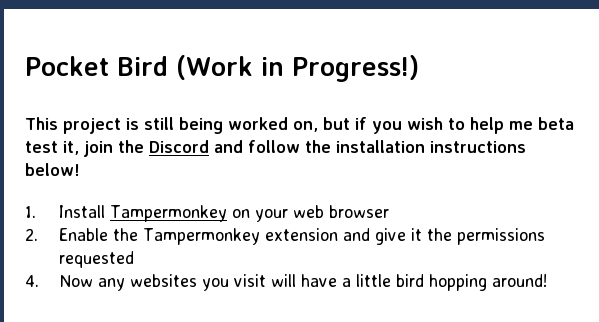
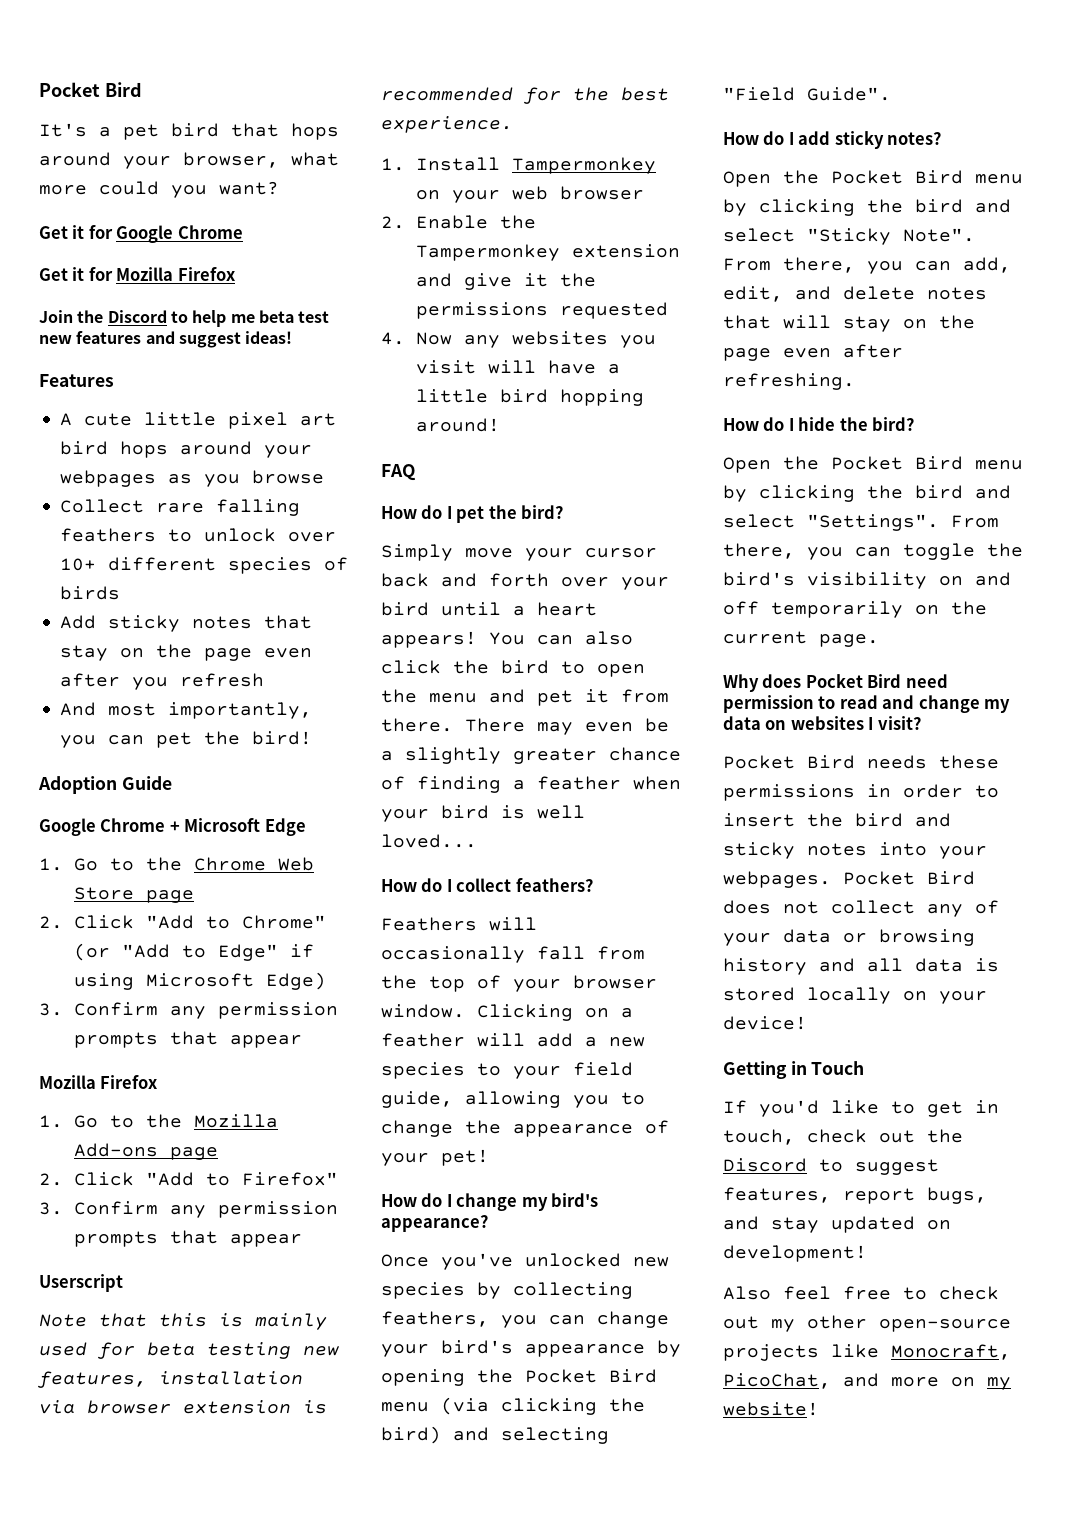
[25,55,419,82] [25,117,443,134] Pocket Bird (Work in Progress!) // This project is still being worked on, but if you wish -> [39,82,142,97] [39,123,339,140] [39,152,339,169] [39,181,279,198] [39,225,243,243] [39,267,235,281] [39,310,167,323] Pocket Bird // It's a pet bird that hops around your browser, what more could you want? // Get it for Google Chrome // Get it for Mozilla Firefox // Join the Discord
[63,140,526,157] [25,163,80,176] it, join the Discord and follow the installation instructions below! -> [39,331,293,348] [39,374,114,387] [60,412,337,429] [60,441,313,458] [60,470,325,487] [60,499,301,516] [60,528,337,542] [60,557,349,574] [60,586,121,600] [60,615,313,632] [60,644,313,661] [60,673,265,690] [60,702,313,719] [60,731,313,748] [38,776,172,794] [39,818,306,836] [39,857,314,871] [73,887,194,903] [39,915,326,929] [73,943,314,961] [73,972,326,990] [39,1002,338,1019] [73,1031,302,1048] [39,1075,158,1089] [39,1114,278,1128] [73,1143,218,1160] [39,1172,338,1186] [39,1201,338,1218] [73,1230,302,1247] [39,1274,123,1292] [39,1313,327,1330] [39,1342,340,1359] [37,1371,303,1388] [39,1400,327,1414] [381,87,669,104] [381,116,513,133] new features and suggest ideas! // Features // A cute little pixel art bird hops around your webpages as you browse // Collect rare falling feathers to unlock over 10+ different species of birds // Add sticky notes that stay on the page even after you refresh // And most importantly, you can pet the bird! // Adoption Guide // Google Chrome + Microsoft Edge // 1. Go to the Chrome Web Store page // 2. Click "Add to Chrome" (or "Add to Edge" if using Microsoft Edge) // 3. Confirm any permission prompts that appear // Mozilla Firefox // 1. Go to the Mozilla Add-ons page // 2. Click "Add to Firefox" // 3. Confirm any permission prompts that appear // Userscript // Note that this is mainly used for beta testing new features, installation via browser extension is recommended for the best experience.
(547, 280) none -> [381,464,416,481] [381,505,564,523] [381,544,657,561] [381,573,669,590] [381,602,597,616] [381,631,633,648] [381,660,645,677] [381,689,669,706] [381,718,669,735] [381,747,681,764] [381,776,681,793] [381,805,585,822] [381,834,477,848] [381,878,593,892] [381,917,537,931] [381,946,645,963] [381,975,657,992] [381,1004,633,1021] [381,1033,645,1047] [381,1062,633,1079] [381,1091,645,1108] [381,1120,669,1137] [381,1149,489,1166] [381,1193,599,1211] [381,1215,488,1232] [381,1253,669,1270] [381,1282,633,1299] [381,1311,669,1328] [381,1340,681,1357] [381,1369,657,1386] [381,1397,645,1415] [381,1426,609,1444] [723,87,891,101] [723,131,942,149] [723,170,1023,187] [723,199,1011,216] [723,228,975,245] [723,257,1011,274] [723,286,987,302] [723,315,975,332] [723,344,903,361] [723,373,855,390] [723,417,915,431] [723,456,1023,473] [723,485,1011,502] [723,514,999,531] [723,543,1023,560] [723,572,1011,589] [723,601,987,618] [723,631,879,647] [723,674,948,692] [723,695,1011,713] [723,716,921,730] [723,755,999,769] [723,784,999,801] [723,813,951,827] [723,842,987,859] [723,871,975,888] [723,900,999,917] [723,929,975,946] [723,958,999,975] [723,987,987,1004] [723,1016,807,1030] [723,1061,865,1079] [723,1100,999,1117] [723,1129,963,1145] [723,1158,939,1175] [723,1187,987,1204] [723,1216,951,1233] [723,1245,867,1262] [723,1286,999,1300] [723,1315,1011,1332] [723,1344,1011,1361] [723,1373,1011,1390] [723,1402,819,1416] // FAQ // How do I pet the bird? // Simply move your cursor back and forth over your bird until a heart appears! You can also click the bird to open the menu and pet it from there. There may even be a slightly greater chance of finding a feather when your bird is well loved... // How do I collect feathers? // Feathers will occasionally fall from the top of your browser window. Clicking on a feather will add a new species to your field guide, allowing you to change the appearance of your pet! // How do I change my bird's appearance? // Once you've unlocked new species by collecting feathers, you can change your bird's appearance by opening the Pocket Bird menu (via clicking the bird) and selecting "Field Guide". // How do I add sticky notes? // Open the Pocket Bird menu by clicking the bird and select "Sticky Note". From there, you can add, edit, and delete notes that will stay on the page even after refreshing. // How do I hide the bird? // Open the Pocket Bird menu by clicking the bird and select "Settings". From there, you can toggle the bird's visibility on and off temporarily on the current page. // Why does Pocket Bird need permission to read and change my data on websites I visit? // Pocket Bird needs these permissions in order to insert the bird and sticky notes into your webpages. Pocket Bird does not collect any of your data or browsing history and all data is stored locally on your device! // Getting in Touch // If you'd like to get in touch, check out the Discord to suggest features, report bugs, and stay updated on development! // Also feel free to check out my other open-source projects like Monocraft, PicoChat, and more on my website!

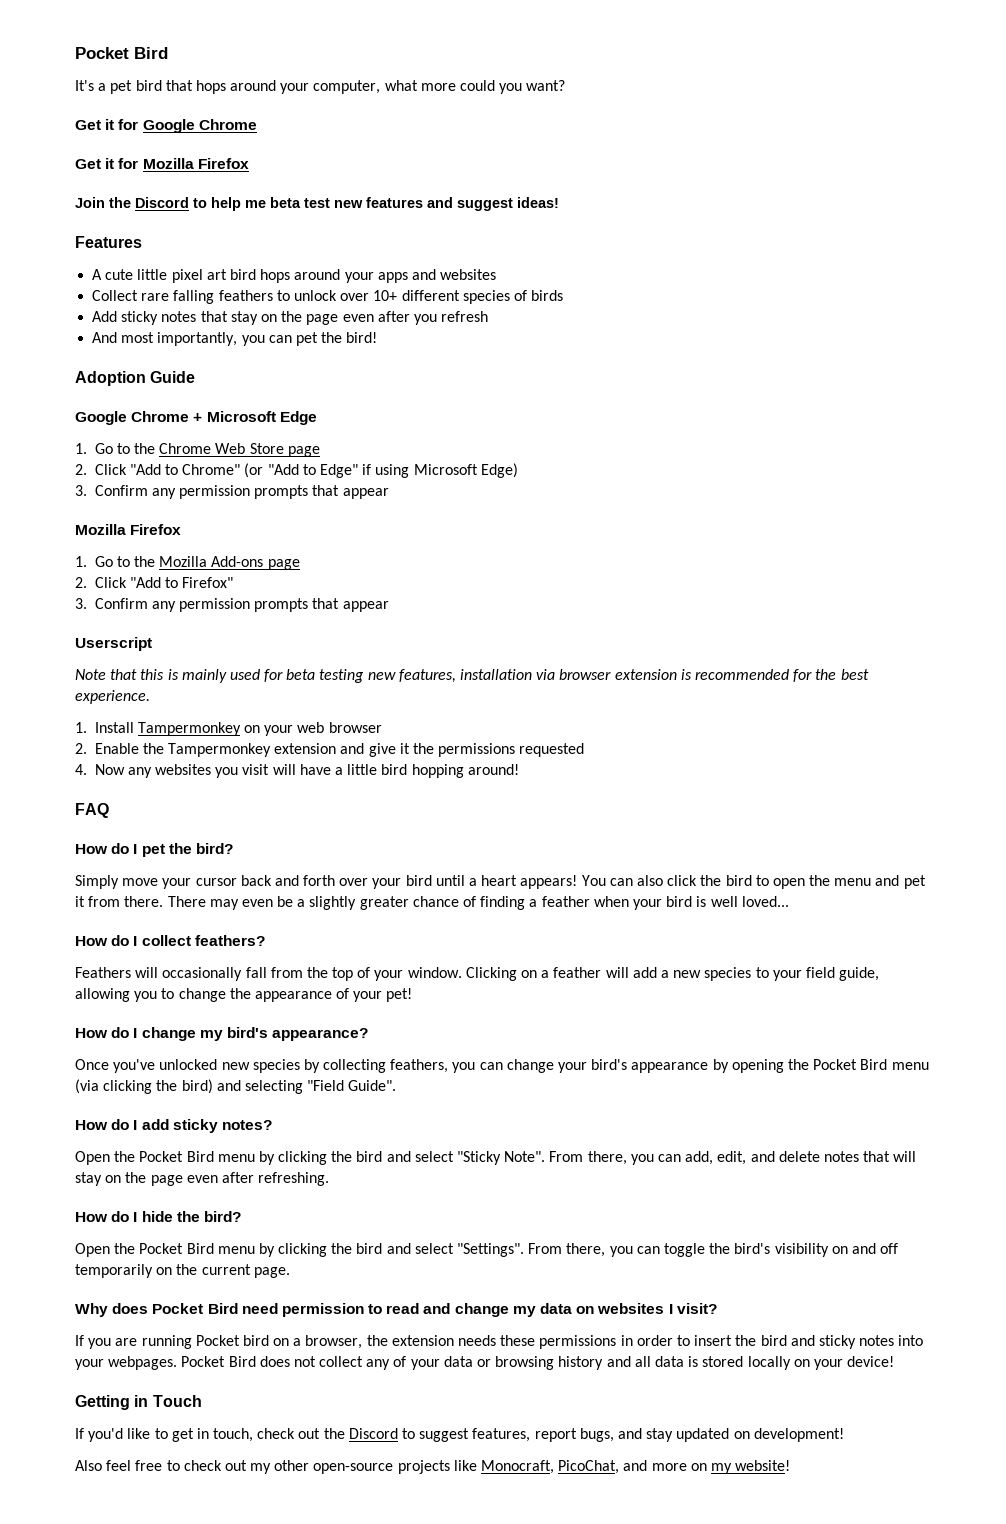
[183,152,279,168] browser, -> [313,80,381,94] computer,
[60,470,325,487] webpages as you browse -> [377,269,497,283] apps and websites
[573,975,657,989] browser -> (404, 975) none
[723,755,855,769] Pocket Bird -> [75,1335,454,1349] If you are running Pocket bird on a browser, the extension

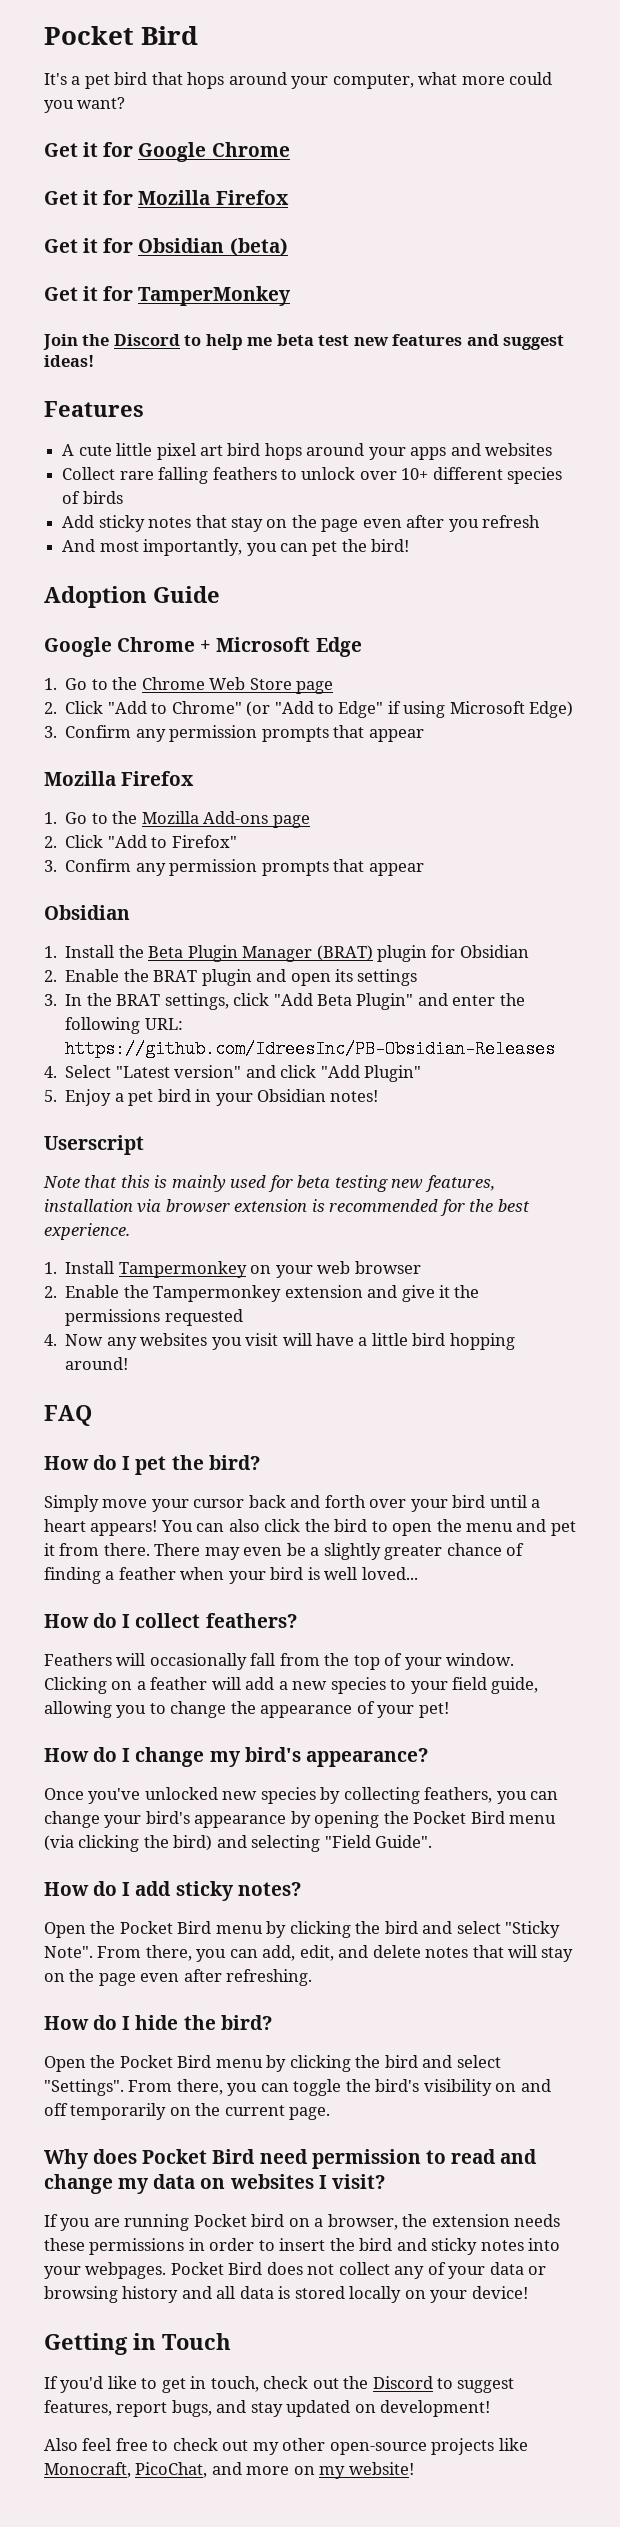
(249, 163) none -> [44,238,288,256] [44,286,291,306] // Get it for Obsidian (beta) // Get it for TamperMonkey
(389, 606) none -> [44,905,130,920] [44,945,529,962] [44,969,418,986] [44,993,525,1010] [65,1017,183,1034] [65,1040,556,1058] [44,1065,421,1082] [44,1089,379,1106] // Obsidian // 1. Install the Beta Plugin Manager (BRAT) plugin for Obsidian // 2. Enable the BRAT plugin and open its settings // 3. In the BRAT settings, click "Add Beta Plugin" and enter the following URL: https://github.com/IdreesInc/PB-Obsidian-Releases // 4. Select "Latest version" and click "Add Plugin" // 5. Enjoy a pet bird in your Obsidian notes!

